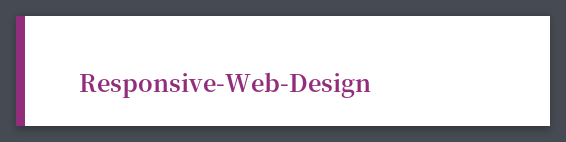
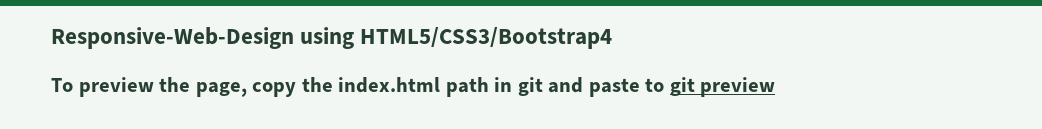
(371, 85) none -> [300,27,613,49] [51,77,776,97] using HTML5/CSS3/Bootstrap4 // To preview the page, copy the index.html path in git and paste to git preview

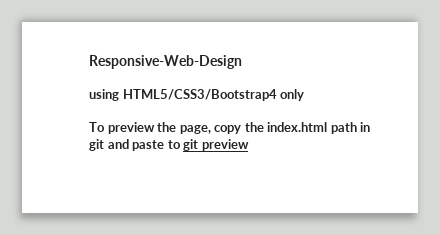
(294, 38) none -> (242, 62) //
(613, 38) none -> [280,89,305,101] only

